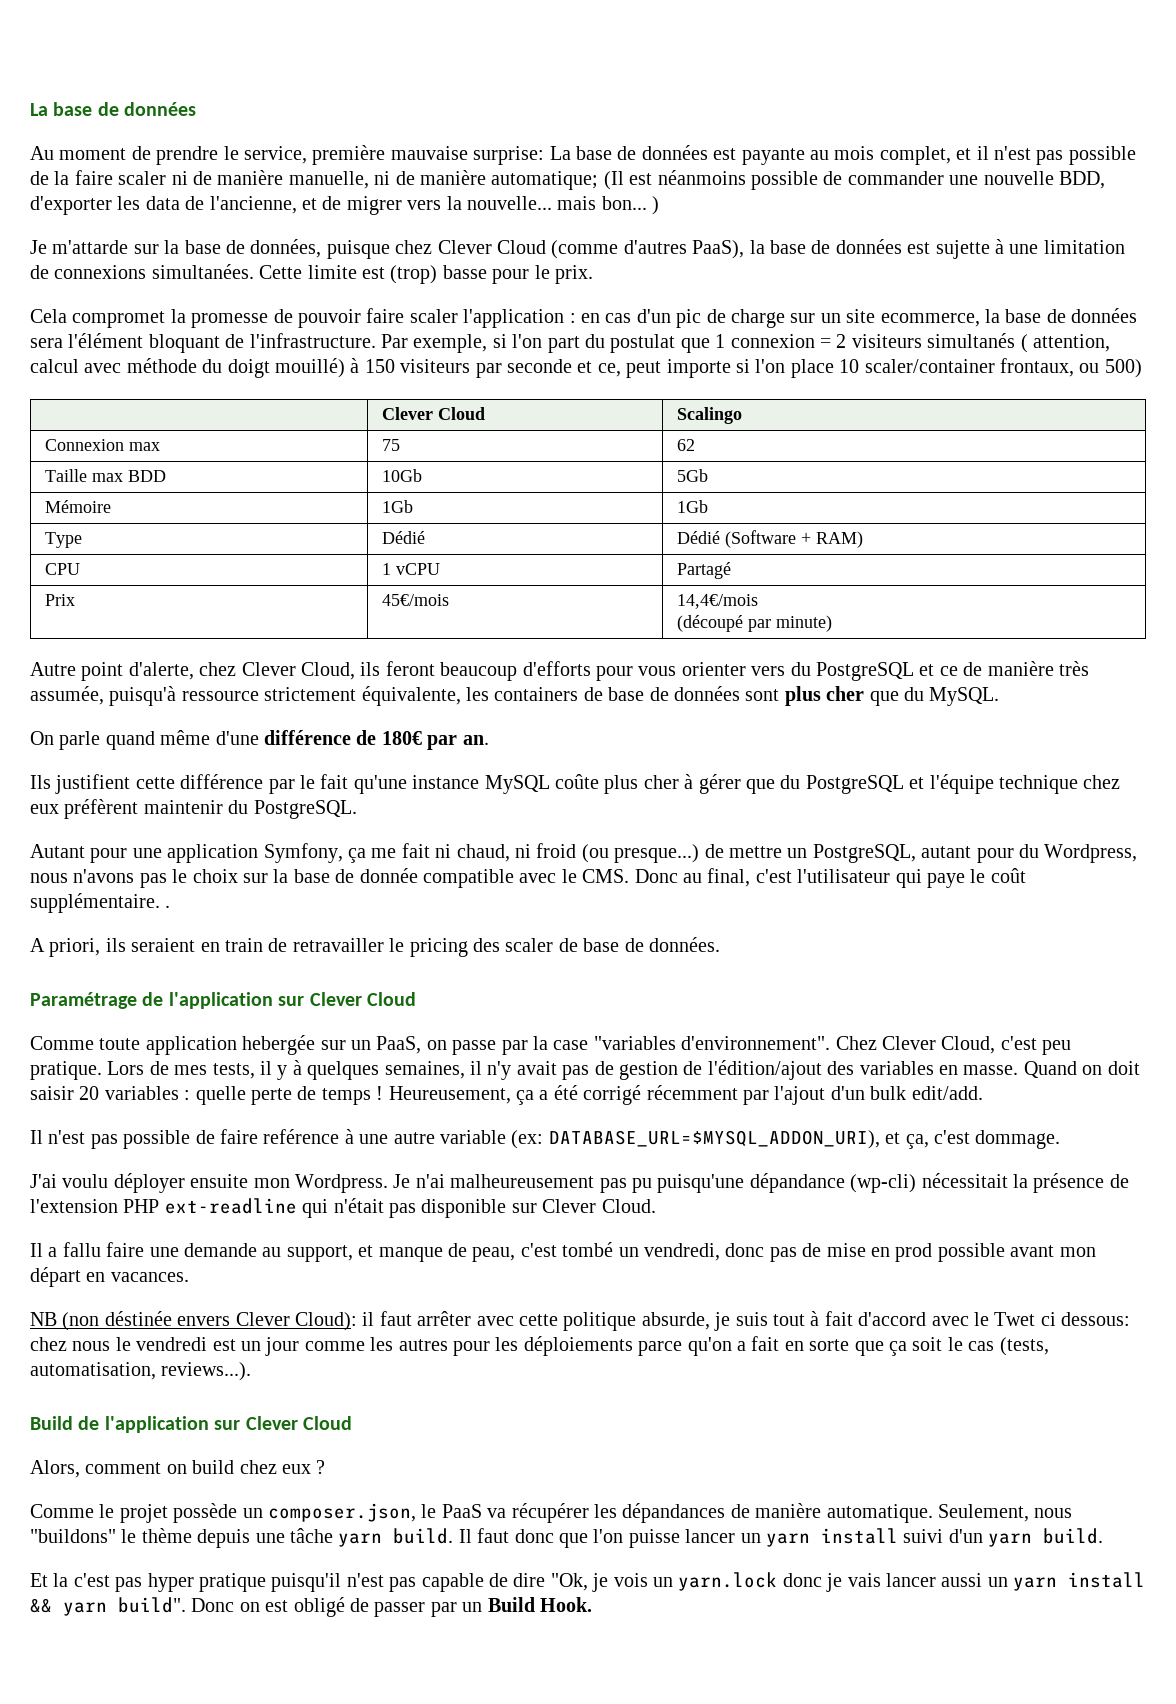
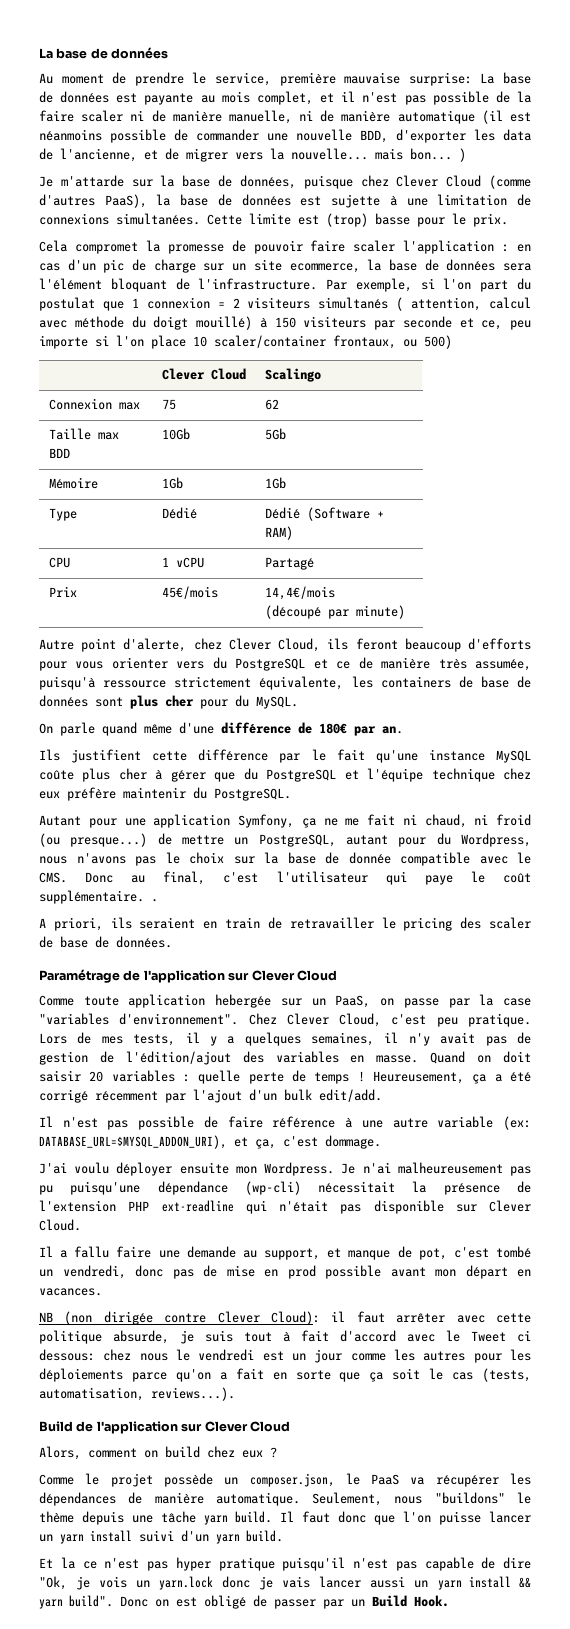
[491,171,624,190] automatique; (Il -> [397,110,503,124] automatique (il
[626,361,662,378] peut -> [510,320,531,330] peu
[869,691,899,706] que -> [200,699,228,709] pour
[64,799,139,819] préfèrent -> [67,787,116,801] préfère
(366, 855) none -> [323,818,338,826] ne
[292,1060,302,1075] à -> [227,1036,235,1044] a
[263,1129,340,1144] reférence -> [272,1116,336,1128] référence
[749,1173,845,1193] dépandance -> [157,1181,228,1195] dépendance
[472,1247,516,1262] peau, -> [418,1248,447,1260] pot,
[104,1311,231,1326] déstinée envers -> [103,1311,207,1325] dirigée contre
[994,1312,1036,1326] Twet -> [471,1331,506,1342] Tweet
[622,1503,726,1523] dépandances -> [39,1492,116,1506] dépendances
[73,1573,110,1587] c'est -> [82,1558,140,1569] ce n'est

